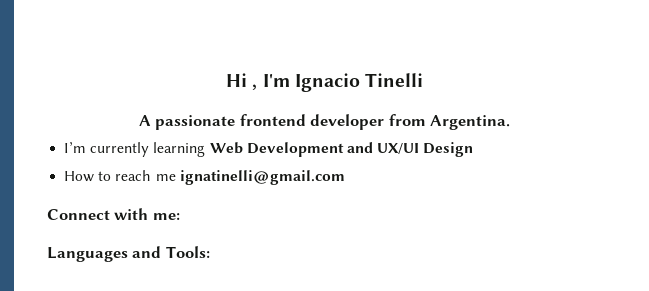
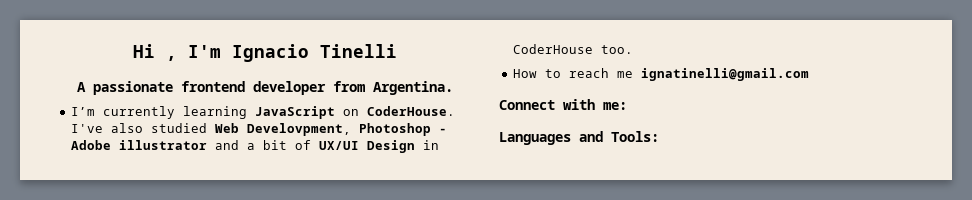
[209,142,373,157] Web Development and -> [254,106,455,119] [70,123,447,136] [70,140,311,150] JavaScript on CoderHouse. I've also studied Web Develovpment, Photoshop - Adobe illustrator and a bit of
(474, 149) none -> [422,140,439,150] [512,44,633,54] in CoderHouse too.

